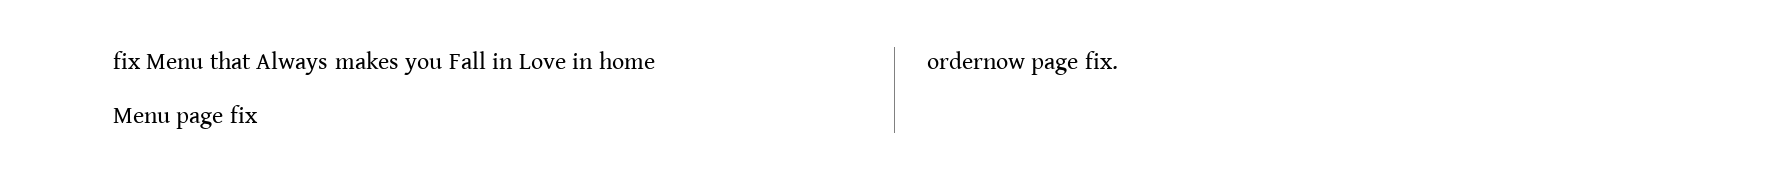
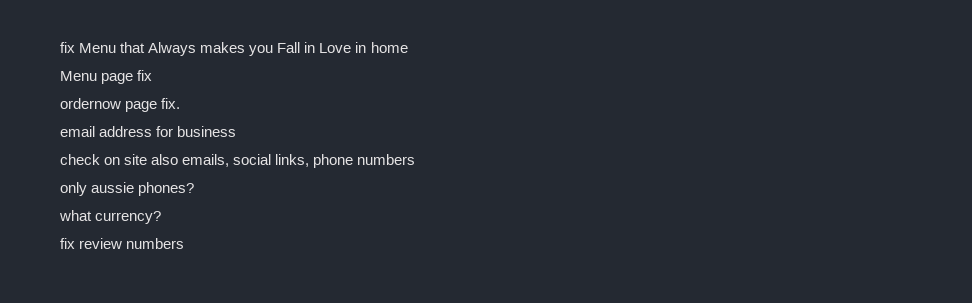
(1118, 60) none -> [60,126,237,137] [60,154,416,168] [60,182,195,196] [59,210,162,224] [60,238,185,249] // email address for business // check on site also emails, social links, phone numbers // only aussie phones? // what currency? // fix review numbers

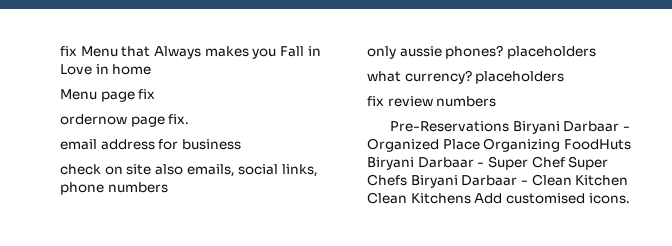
(195, 189) none -> [506,46,596,59] placeholders
(162, 217) none -> [475,71,565,84] placeholders
(185, 243) none -> [390,121,631,134] [367,138,631,152] [367,156,609,170] [367,174,629,188] [367,192,630,204] // Pre-Reservations Biryani Darbaar - Organized Place Organizing FoodHuts Biryani Darbaar - Super Chef Super Chefs Biryani Darbaar - Clean Kitchen Clean Kitchens Add customised icons.

